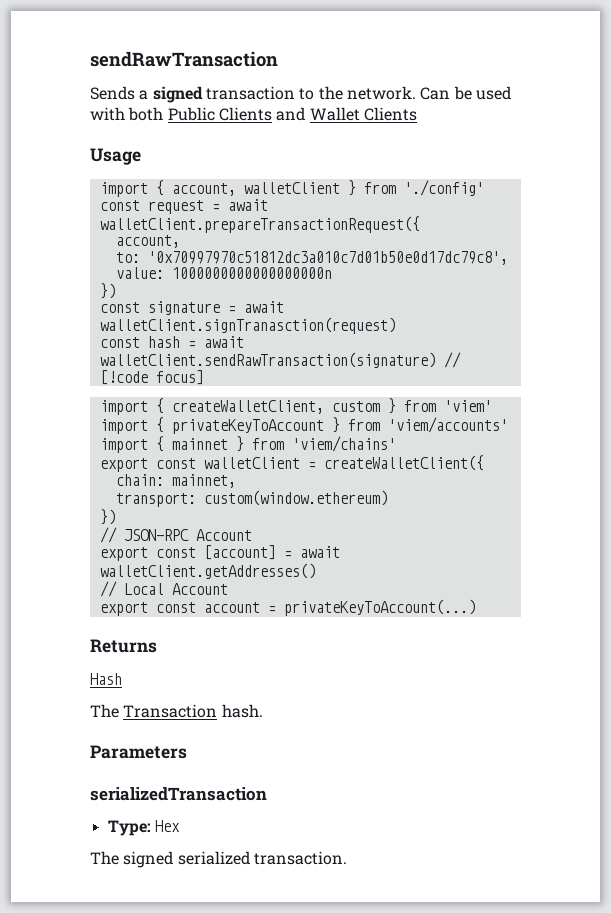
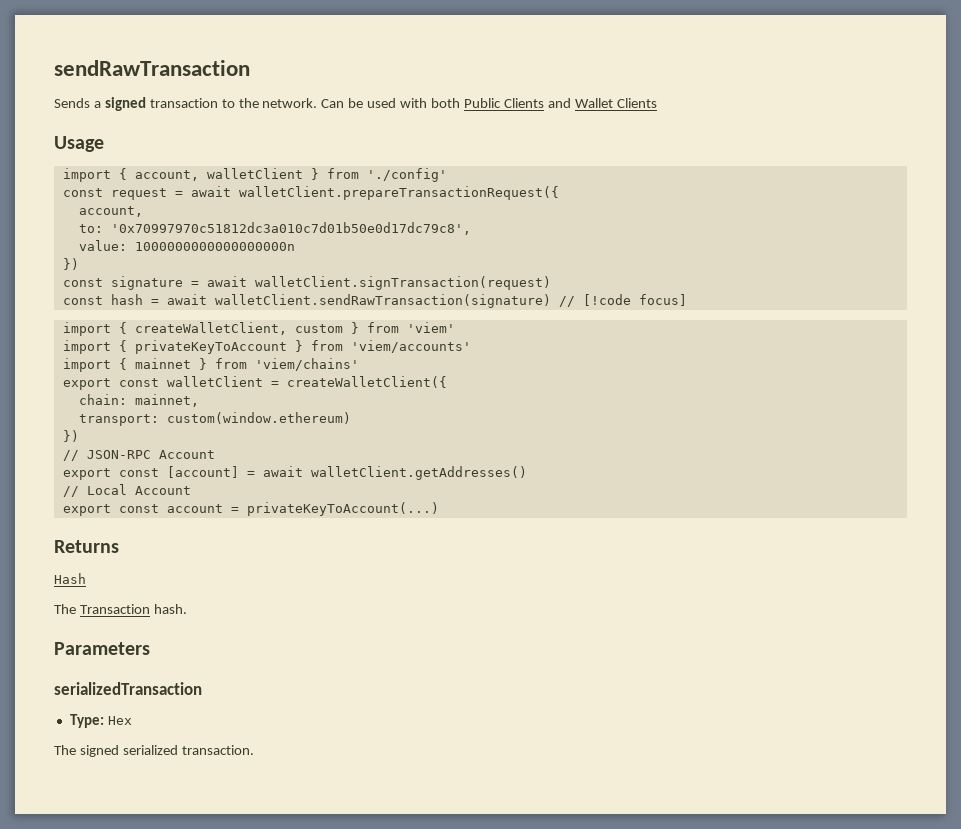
[99,317,396,334] walletClient.signTranasction(request) -> [254,276,551,290] walletClient.signTransaction(request)

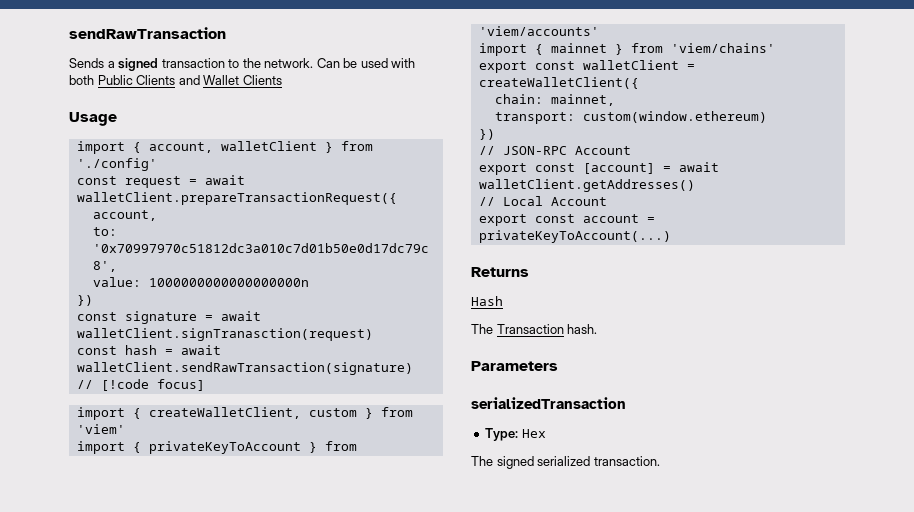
[254,276,551,290] walletClient.signTransaction(request) -> [76,328,373,341] walletClient.signTranasction(request)

